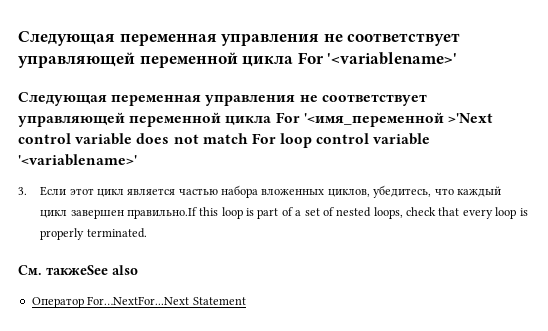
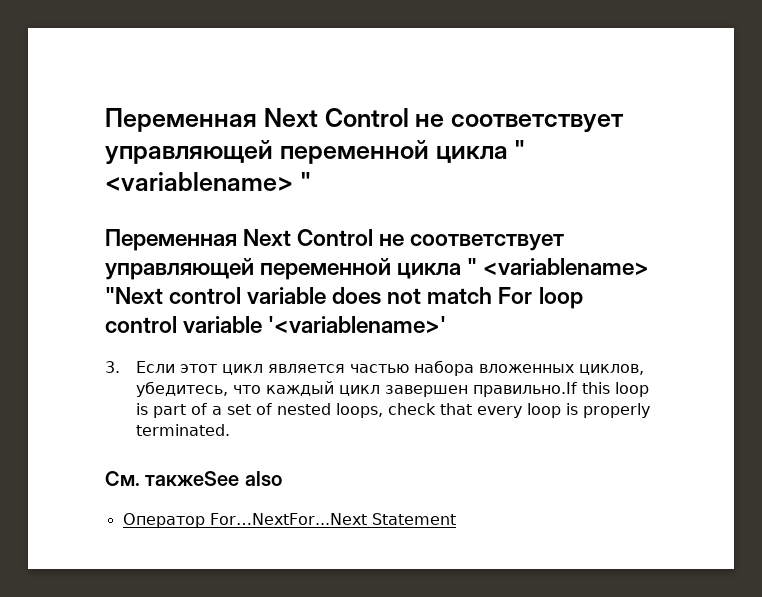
[18,31,461,46] [18,52,458,68] [18,92,427,106] [18,112,493,127] Следующая переменная управления не соответствует управляющей переменной цикла For '<variablename>' // Следующая переменная управления не соответствует управляющей переменной цикла For '<имя_переменной >'Next -> [105,108,624,132] [105,140,526,164] [105,172,311,191] [105,229,565,251] [105,258,650,280] [105,287,163,304] Переменная Next Control не соответствует управляющей переменной цикла " <variablename> " // Переменная Next Control не соответствует управляющей переменной цикла " <variablename> "Next

